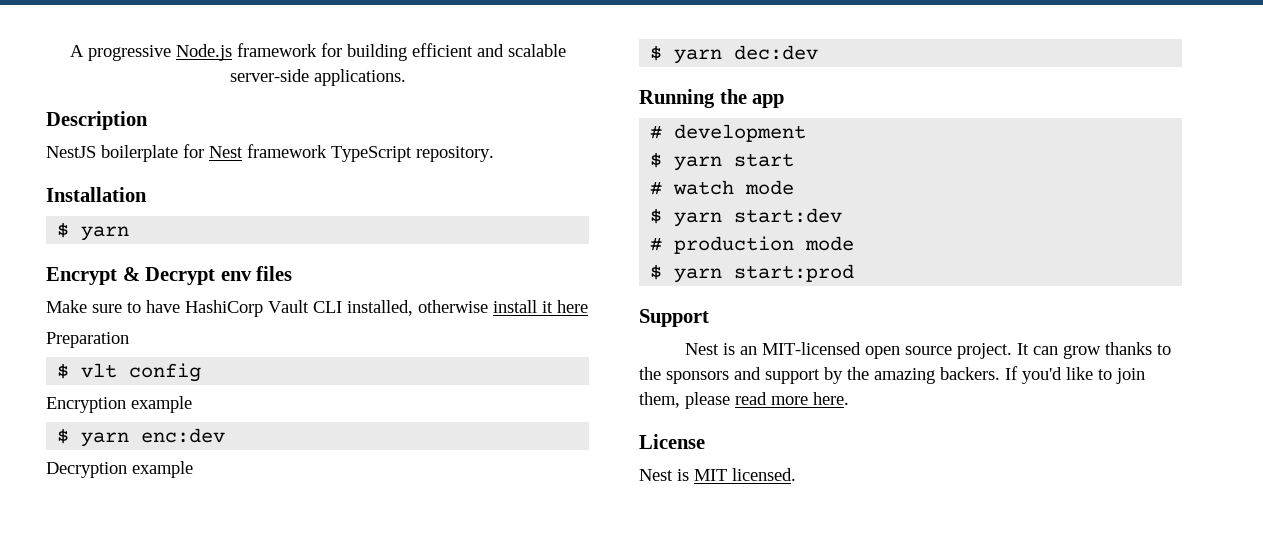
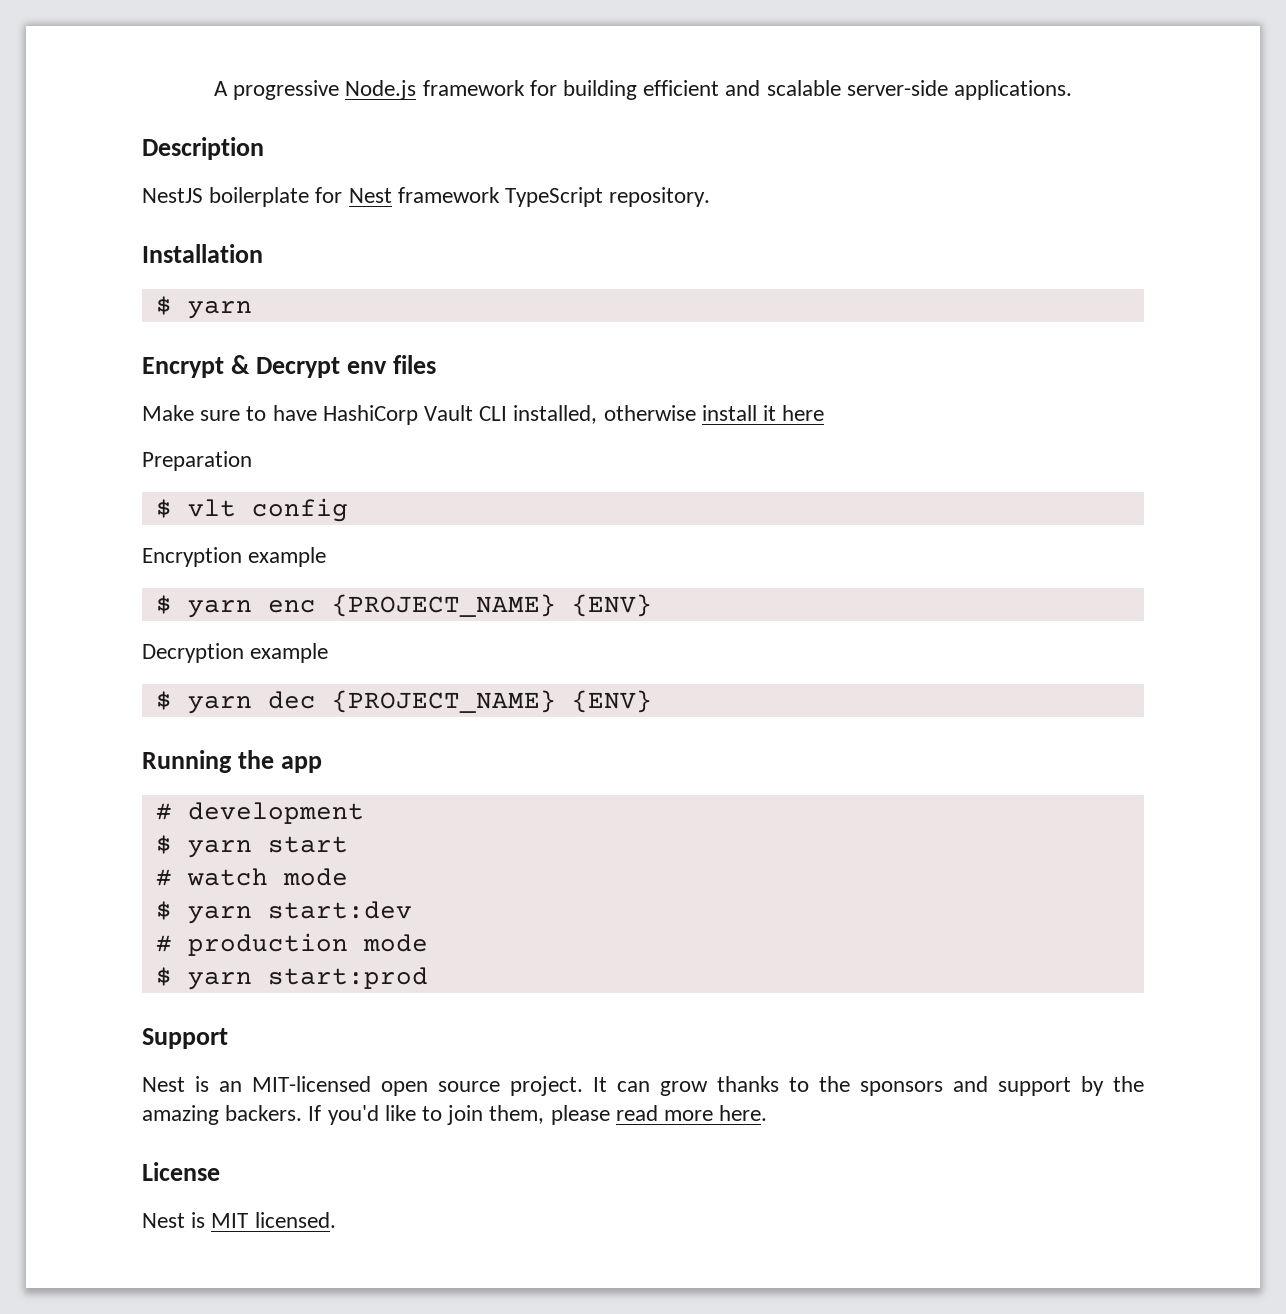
[141,428,226,443] enc:dev -> [267,594,652,617] enc {PROJECT_NAME} {ENV}
[734,45,819,60] dec:dev -> [267,690,652,713] dec {PROJECT_NAME} {ENV}

